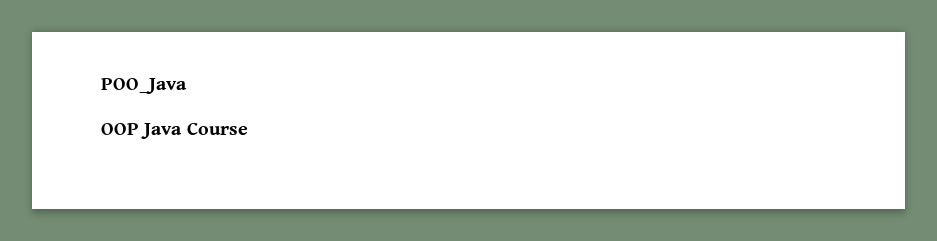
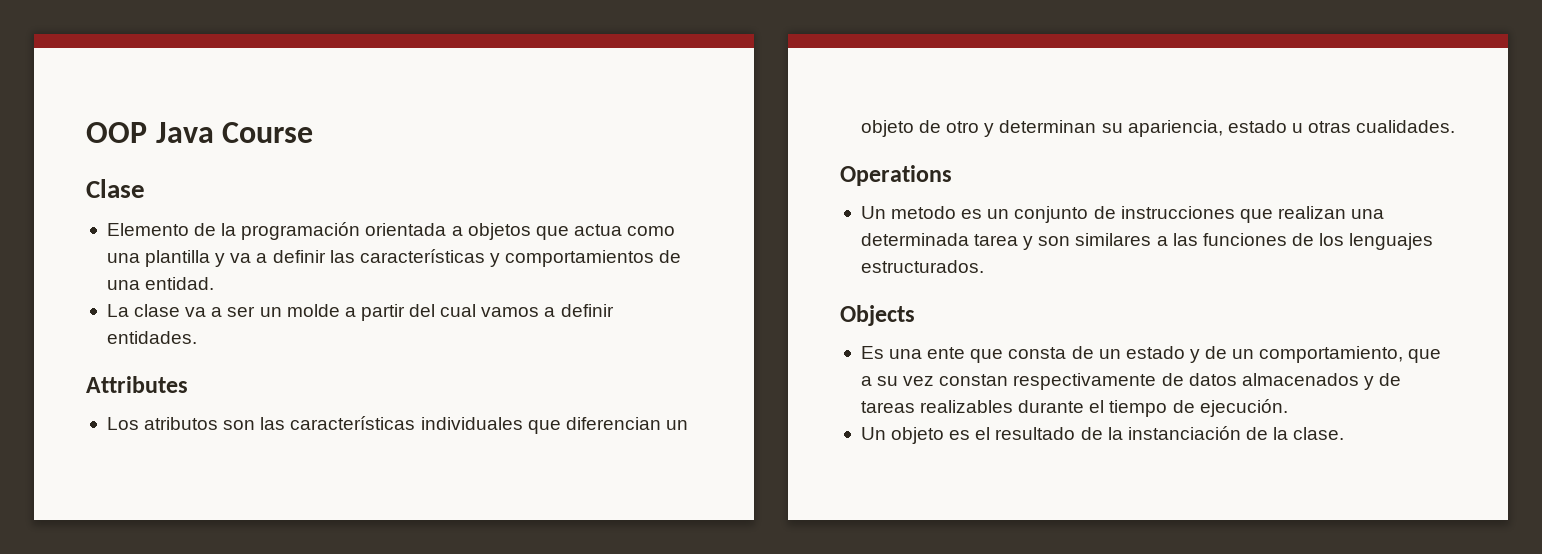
[101,78,187,94] POO_Java // -> (86, 132) none
(248, 128) none -> [86,179,145,198] [106,222,676,240] [106,249,682,267] [106,277,215,290] [106,304,614,321] [106,331,197,344] [86,376,188,393] [106,416,688,434] [860,120,1456,137] [840,165,952,186] [860,206,1385,223] [860,233,1434,250] [860,260,984,273] [840,305,915,326] [860,346,1442,363] [860,373,1402,390] [860,399,1288,417] [860,426,1345,444] // Clase // Elemento de la programación orientada a objetos que actua como una plantilla y va a definir las características y comportamientos de una entidad. // La clase va a ser un molde a partir del cual vamos a definir entidades. // Attributes // Los atributos son las características individuales que diferencian un objeto de otro y determinan su apariencia, estado u otras cualidades. // Operations // Un metodo es un conjunto de instrucciones que realizan una determinada tarea y son similares a las funciones de los lenguajes estructurados. // Objects // Es una ente que consta de un estado y de un comportamiento, que a su vez constan respectivamente de datos almacenados y de tareas realizables durante el tiempo de ejecución. // Un objeto es el resultado de la instanciación de la clase.

